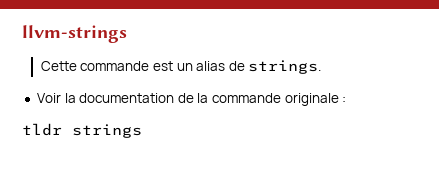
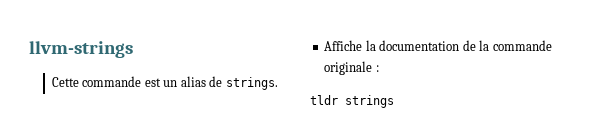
[36,93,61,103] Voir -> [324,40,363,51] Affiche

